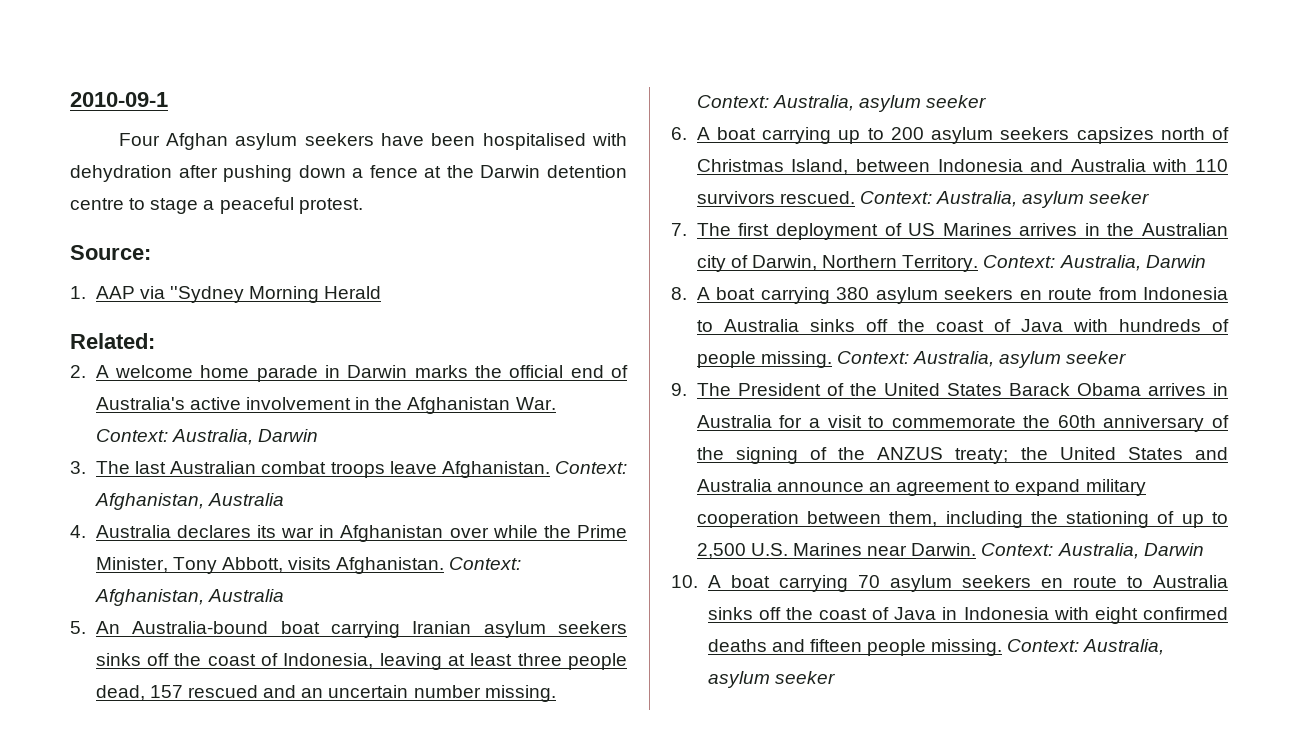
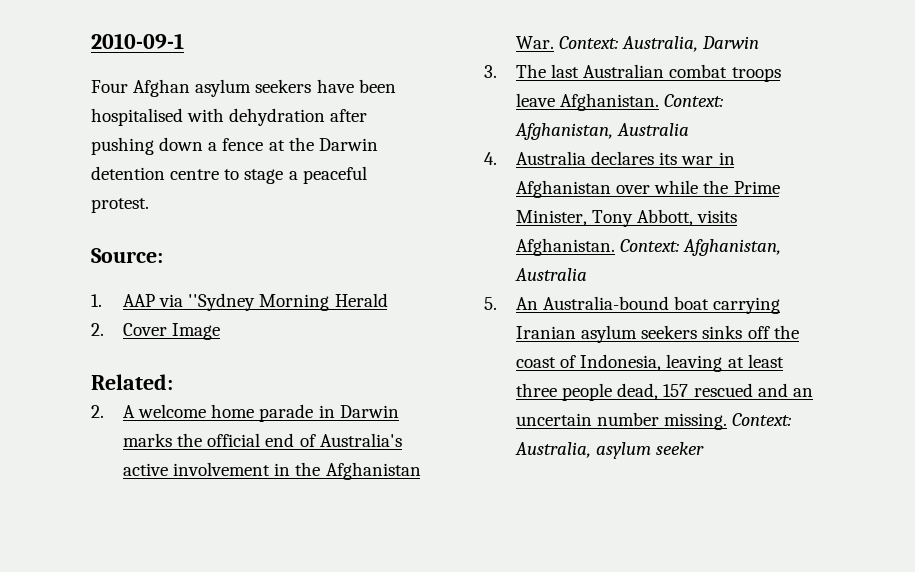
(382, 292) none -> [91,323,221,340] // 2. Cover Image
[671,127,1229,144] [696,159,1228,175] [696,191,1150,208] [671,223,1228,240] [696,255,1206,272] [671,287,1228,304] [696,319,1229,332] [696,351,1127,368] [671,383,1228,396] [696,415,1229,432] [696,447,1228,464] [696,479,1146,496] [696,511,1228,528] [696,543,1204,559] [671,575,1228,592] [707,607,1228,624] [707,639,1165,656] [707,671,835,688] // 6. A boat carrying up to 200 asylum seekers capsizes north of Christmas Island, between Indonesia and Australia with 110 survivors rescued. Context: Australia, asylum seeker // 7. The first deployment of US Marines arrives in the Australian city of Darwin, Northern Territory. Context: Australia, Darwin // 8. A boat carrying 380 asylum seekers en route from Indonesia to Australia sinks off the coast of Java with hundreds of people missing. Context: Australia, asylum seeker // 9. The President of the United States Barack Obama arrives in Australia for a visit to commemorate the 60th anniversary of the signing of the ANZUS treaty; the United States and Australia announce an agreement to expand military cooperation between them, including the stationing of up to 2,500 U.S. Marines near Darwin. Context: Australia, Darwin // 10. A boat carrying 70 asylum seekers en route to Australia sinks off the coast of Java in Indonesia with eight confirmed deaths and fifteen people missing. Context: Australia, asylum seeker -> (705, 448) none

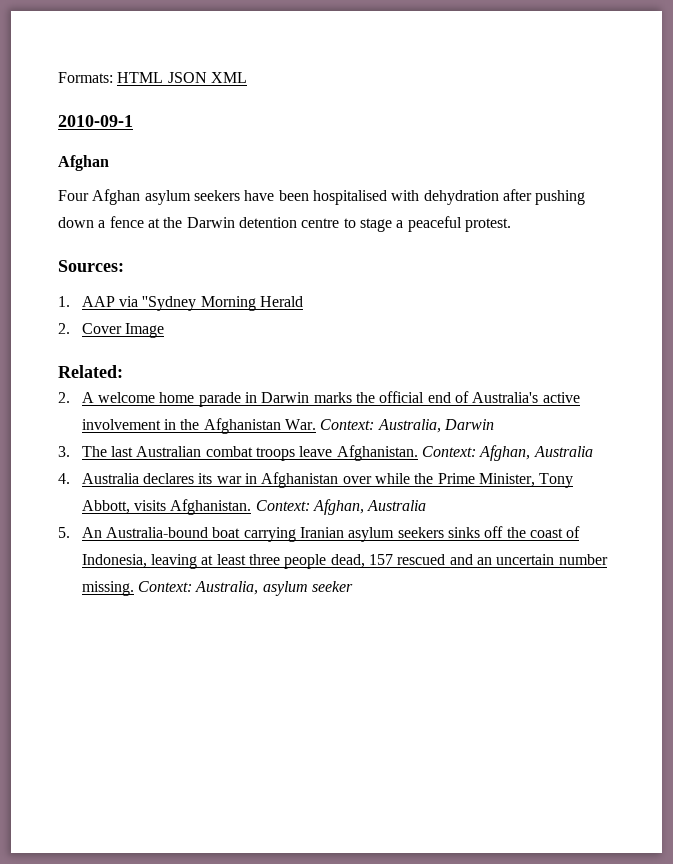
(91, 41) none -> [58,72,247,83] Formats: HTML JSON XML //
(184, 41) none -> [58,155,109,171] // Afghan
[91,248,163,263] Source: -> [58,260,124,272] Sources:
[514,123,613,140] Afghanistan, -> [479,445,531,461] Afghan,
[683,239,782,256] Afghanistan, -> [313,499,365,515] Afghan,

